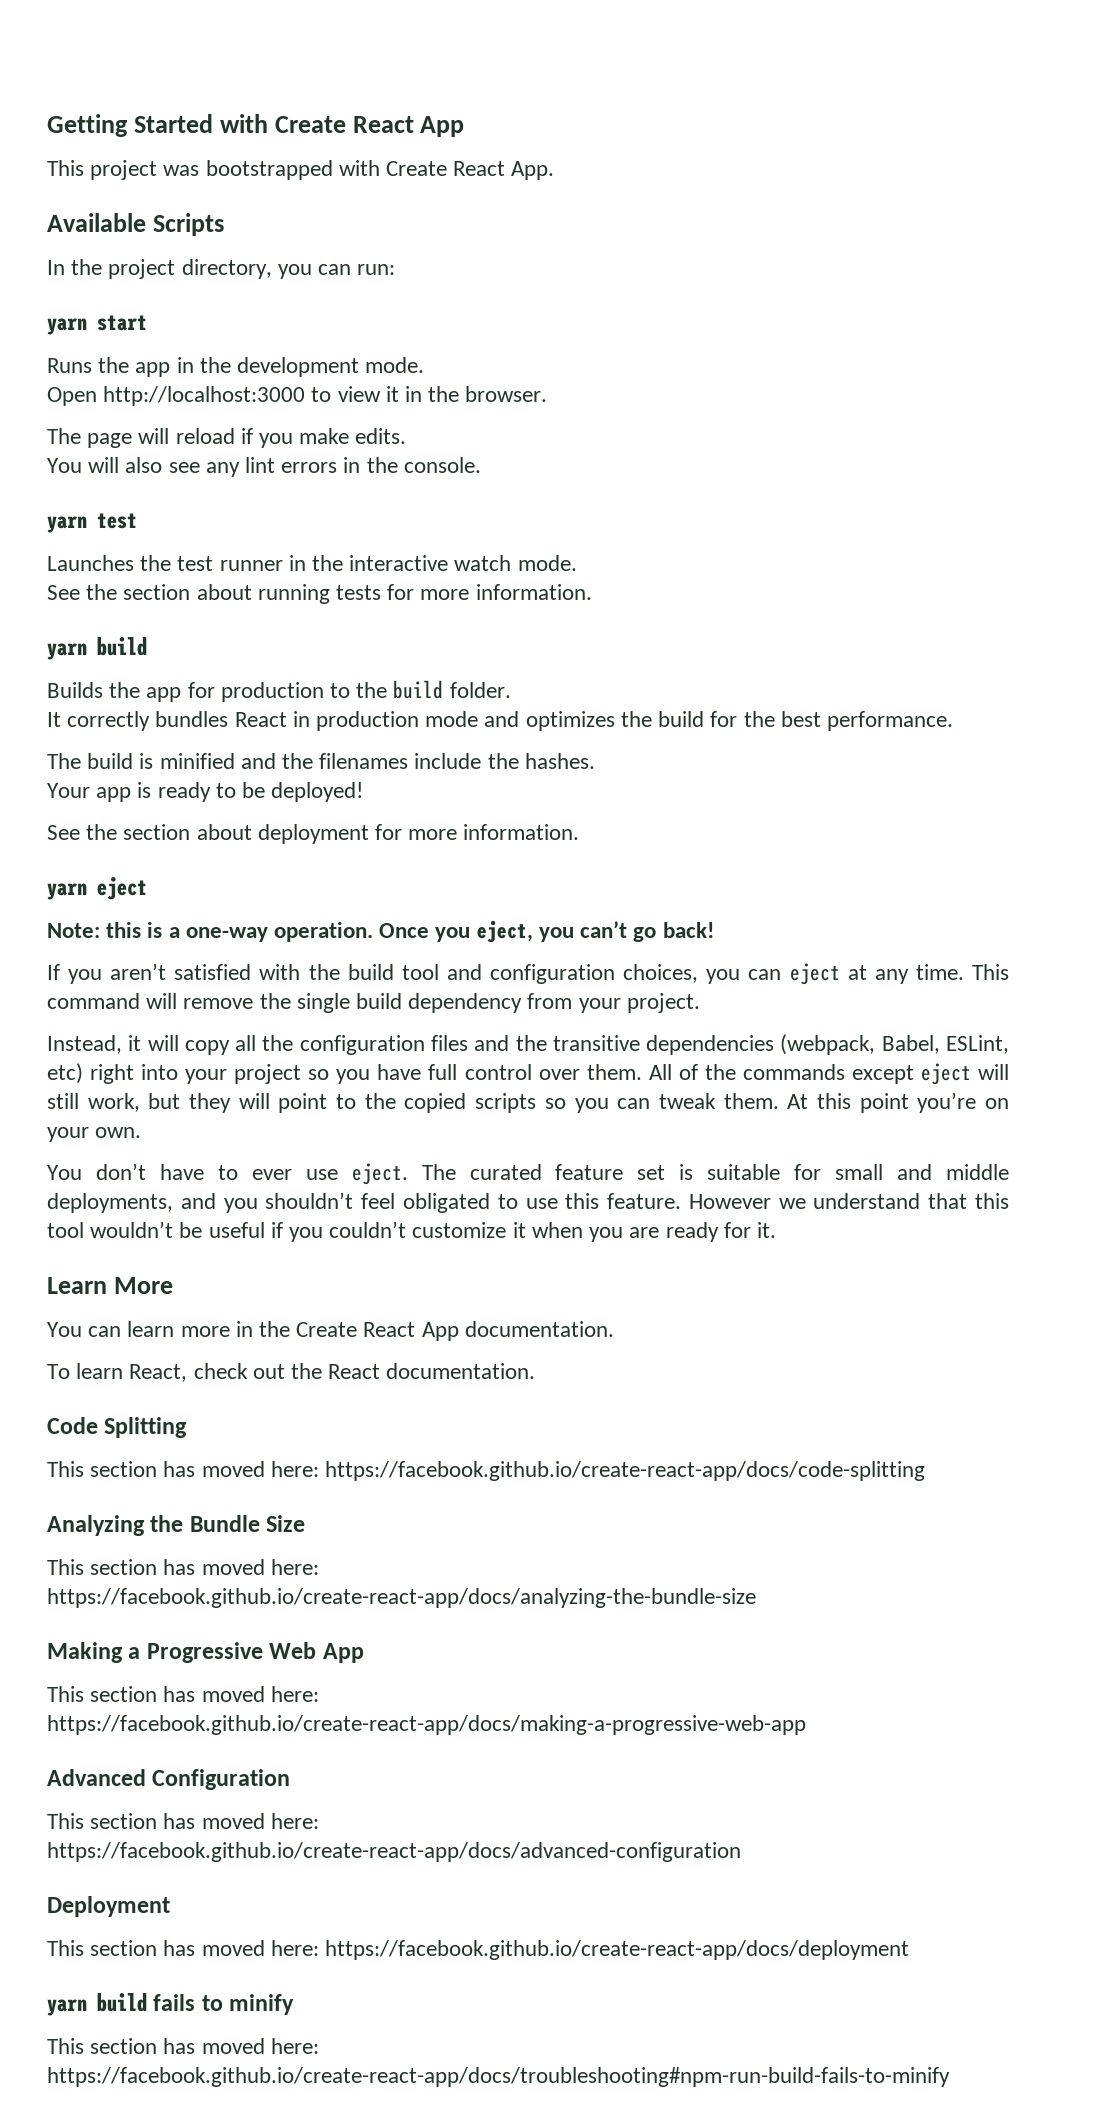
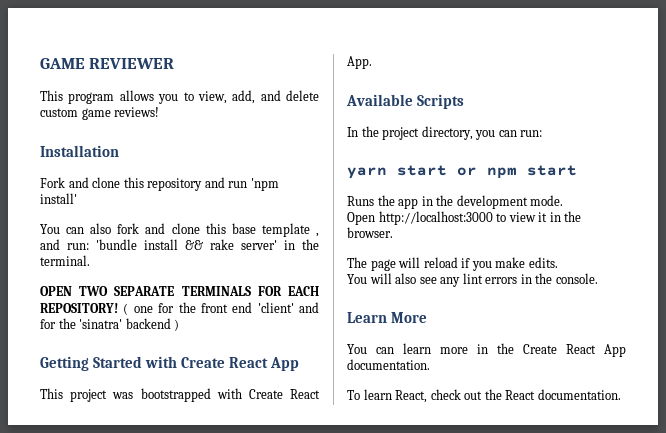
(47, 125) none -> [40,58,175,69] [40,90,319,104] [40,107,160,120] [40,145,119,157] [40,177,279,191] [40,193,77,204] [40,223,319,237] [40,239,319,250] [40,255,90,266] [40,286,319,296] [40,302,319,315] [40,318,180,331] GAME REVIEWER // This program allows you to view, add, and delete custom game reviews! // Installation // Fork and clone this repository and run 'npm install' // You can also fork and clone this base template , and run: 'bundle install && rake server' in the terminal. // OPEN TWO SEPARATE TERMINALS FOR EACH REPOSITORY! ( one for the front end 'client' and for the 'sinatra' backend ) //
(147, 323) none -> [457,165,577,179] or npm start
[47,513,137,533] [47,555,577,571] [47,584,592,604] [47,637,147,660] [47,680,511,702] [47,711,953,731] [47,753,595,769] [47,782,364,802] [47,824,580,844] [47,877,147,900] [47,920,714,943] [47,963,1009,985] [47,993,700,1013] [47,1034,1010,1055] [47,1063,1009,1085] [47,1092,1010,1113] [47,1127,142,1142] [47,1163,1009,1185] [47,1192,1010,1213] [47,1221,776,1242] // yarn test // Launches the test runner in the interactive watch mode. // See the section about running tests for more information. // yarn build // Builds the app for production to the build folder. // It correctly bundles React in production mode and optimizes the build for the best performance. // The build is minified and the filenames include the hashes. // Your app is ready to be deployed! // See the section about deployment for more information. // yarn eject // Note: this is a one-way operation. Once you eject, you can’t go back! // If you aren’t satisfied with the build tool and configuration choices, you can eject at any time. This command will remove the single build dependency from your project. // Instead, it will copy all the configuration files and the transitive dependencies (webpack, Babel, ESLint, etc) right into your project so you have full control over them. All of the commands except eject will still work, but they will point to the copied scripts so you can tweak them. At this point you’re on your own. // You don’t have to ever use eject. The curated feature set is suitable for small and middle deployments, and you shouldn’t feel obligated to use this feature. However we understand that this tool wouldn’t be useful if you couldn’t customize it when you are ready for it. -> (598, 278) none
[47,1417,188,1438] [47,1461,926,1481] [47,1515,306,1536] [47,1559,319,1575] [47,1588,756,1608] [47,1642,364,1663] [47,1686,319,1702] [47,1715,806,1735] [47,1769,291,1790] [47,1813,319,1829] [47,1842,741,1862] [47,1896,170,1917] [47,1940,910,1960] [47,1993,295,2016] [47,2038,319,2054] [47,2067,950,2087] // Code Splitting // This section has moved here: https://facebook.github.io/create-react-app/docs/code-splitting // Analyzing the Bundle Size // This section has moved here: https://facebook.github.io/create-react-app/docs/analyzing-the-bundle-size // Making a Progressive Web App // This section has moved here: https://facebook.github.io/create-react-app/docs/making-a-progressive-web-app // Advanced Configuration // This section has moved here: https://facebook.github.io/create-react-app/docs/advanced-configuration // Deployment // This section has moved here: https://facebook.github.io/create-react-app/docs/deployment // yarn build fails to minify // This section has moved here: https://facebook.github.io/create-react-app/docs/troubleshooting#npm-run-build-fails-to-minify -> (621, 394) none

